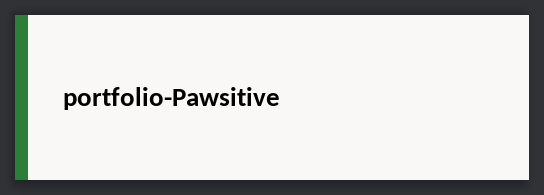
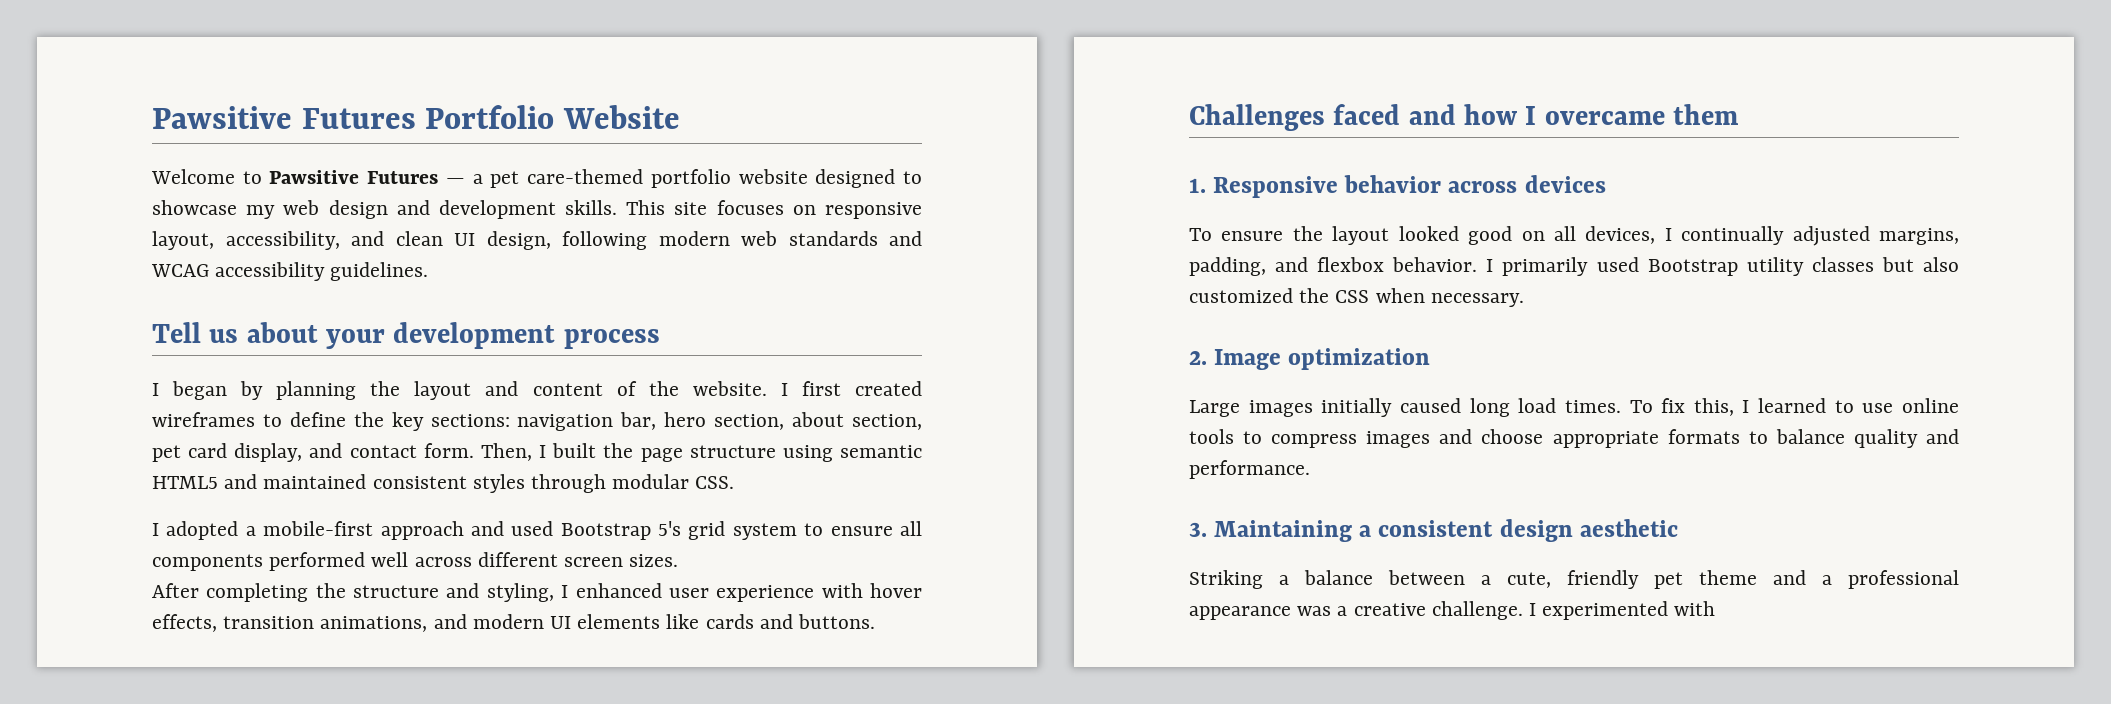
[63,87,280,110] portfolio-Pawsitive -> [152,105,681,129] [151,169,923,188] [152,200,922,219] [152,231,922,250] [151,262,429,281] [152,322,660,349] [152,381,923,400] [152,412,922,431] [152,443,922,462] [152,474,735,493] [152,521,922,540] [152,552,679,571] [152,583,922,602] [152,614,876,632] [1189,104,1739,131] [1189,175,1606,198] [1189,226,1959,246] [1189,257,1959,276] [1189,288,1524,307] [1189,348,1431,370] [1189,398,1959,417] [1189,429,1959,448] [1189,460,1310,479] [1189,519,1678,542] [1189,570,1959,589] [1189,601,1716,620] Pawsitive Futures Portfolio Website // Welcome to Pawsitive Futures — a pet care-themed portfolio website designed to showcase my web design and development skills. This site focuses on responsive layout, accessibility, and clean UI design, following modern web standards and WCAG accessibility guidelines. // Tell us about your development process // I began by planning the layout and content of the website. I first created wireframes to define the key sections: navigation bar, hero section, about section, pet card display, and contact form. Then, I built the page structure using semantic HTML5 and maintained consistent styles through modular CSS. // I adopted a mobile-first approach and used Bootstrap 5's grid system to ensure all components performed well across different screen sizes. // After completing the structure and styling, I enhanced user experience with hover effects, transition animations, and modern UI elements like cards and buttons. // Challenges faced and how I overcame them // 1. Responsive behavior across devices // To ensure the layout looked good on all devices, I continually adjusted margins, padding, and flexbox behavior. I primarily used Bootstrap utility classes but also customized the CSS when necessary. // 2. Image optimization // Large images initially caused long load times. To fix this, I learned to use online tools to compress images and choose appropriate formats to balance quality and performance. // 3. Maintaining a consistent design aesthetic // Striking a balance between a cute, friendly pet theme and a professional appearance was a creative challenge. I experimented with

